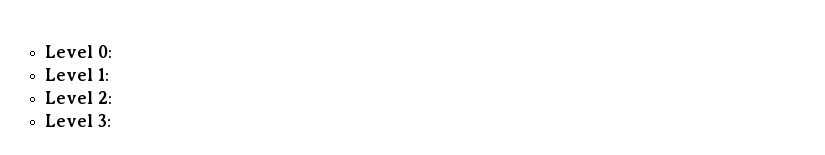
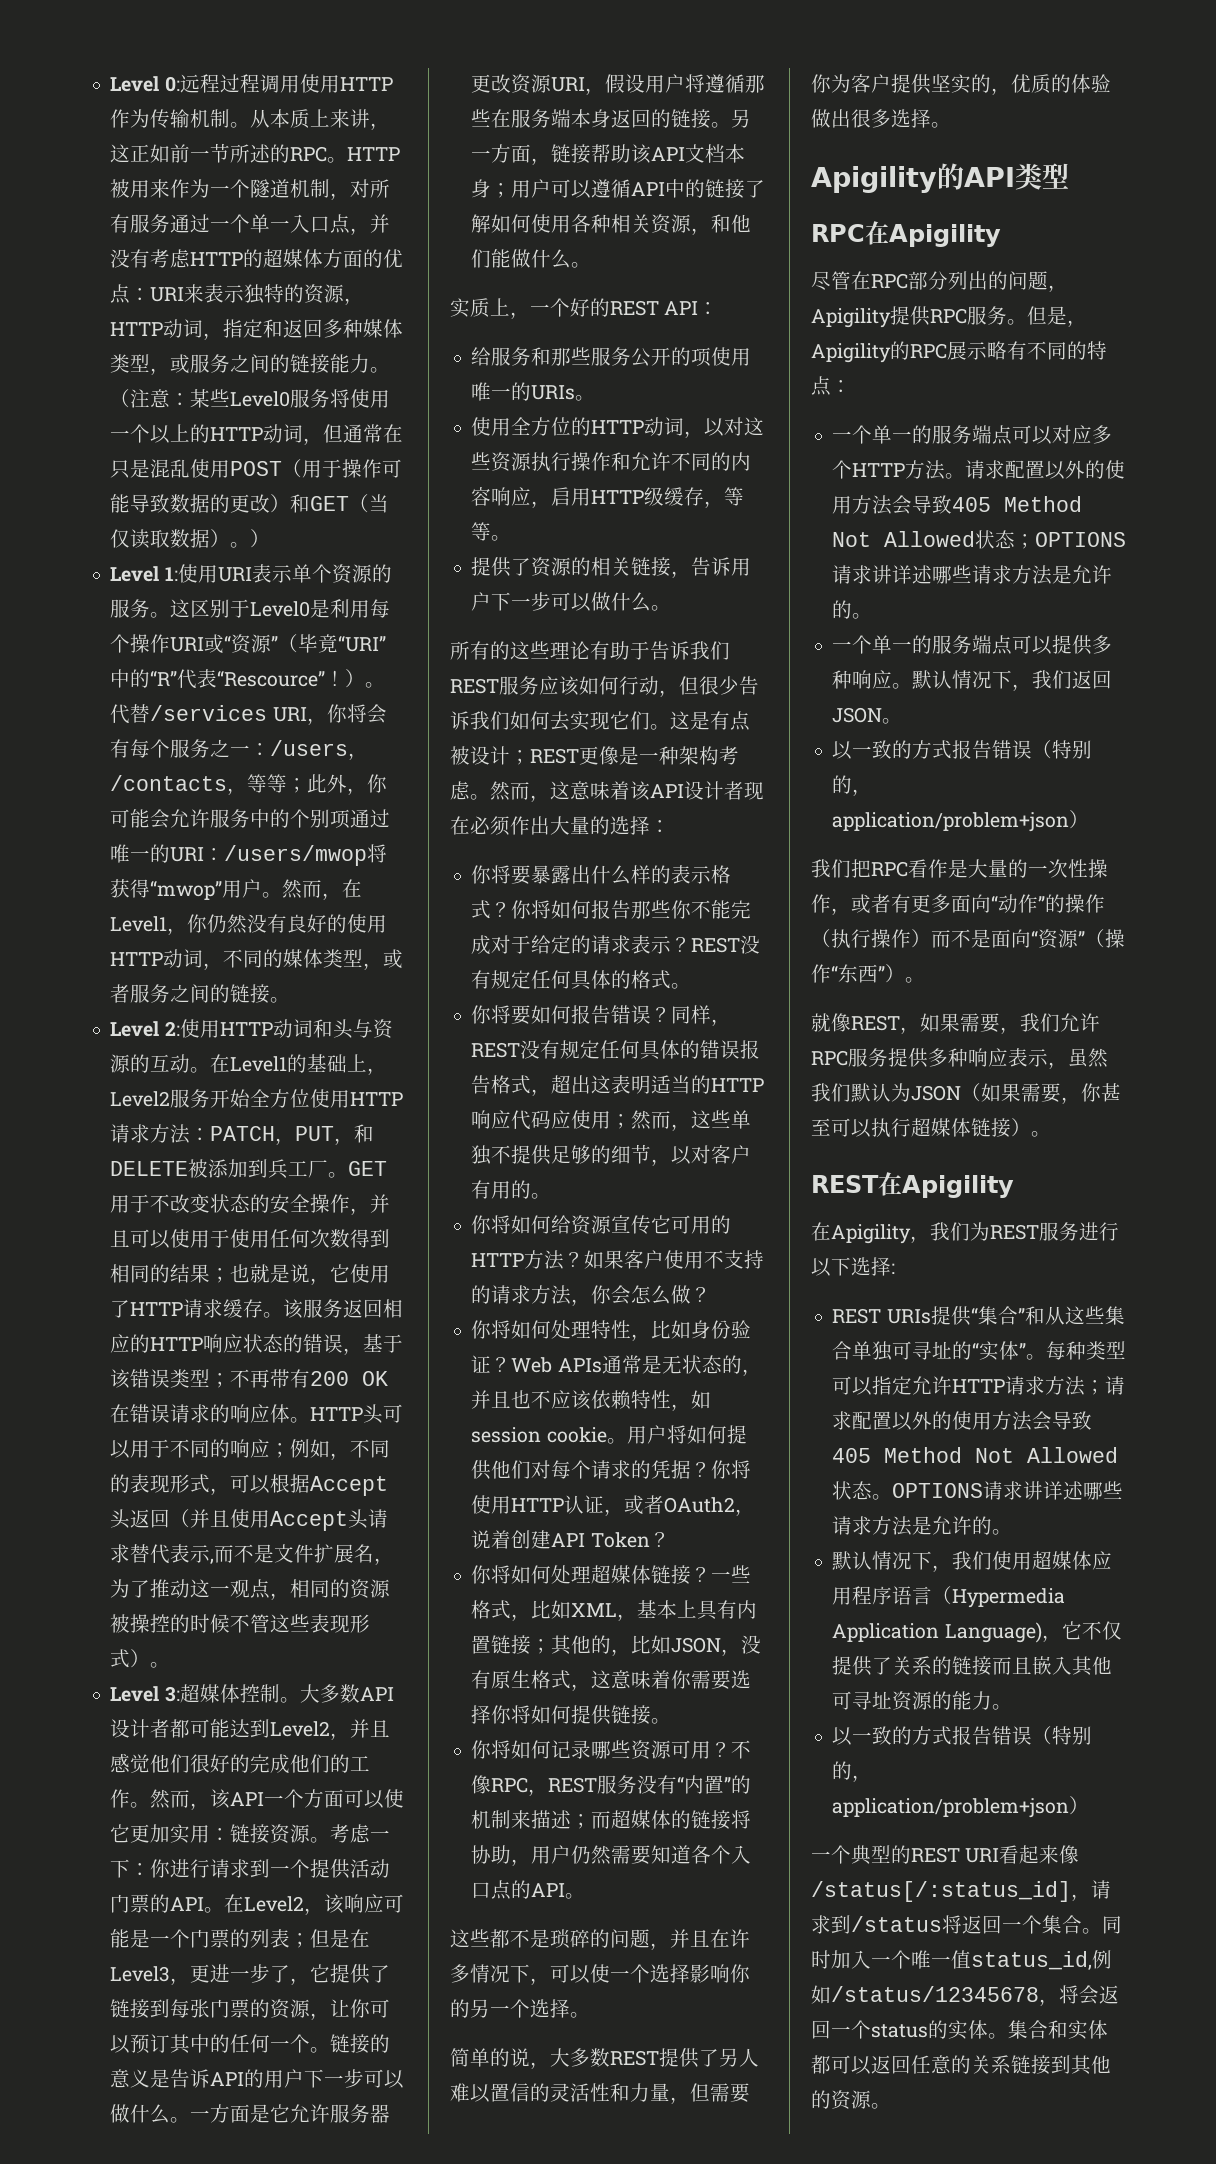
[45,68,109,81] [45,91,112,104] [45,114,111,127] // Level 1: // Level 2: // Level 3: -> [179,74,393,93] [110,109,391,130] [110,143,401,163] [110,179,391,200] [110,214,391,235] [110,249,404,268] [110,284,365,305] [110,319,404,340] [110,354,391,375] [110,389,391,408] [110,424,404,445] [110,459,403,479] [110,494,390,513] [110,529,271,549] [110,564,392,584] [110,599,391,618] [110,634,387,654] [110,669,386,689] [110,704,387,725] [110,739,369,760] [110,774,388,795] [110,809,391,829] [110,844,388,866] [110,879,363,900] [110,914,388,935] [110,949,404,970] [110,984,291,1004] [110,1019,393,1039] [110,1054,388,1075] [110,1089,404,1108] [110,1124,375,1145] [110,1159,388,1179] [110,1194,391,1215] [110,1229,391,1249] [110,1264,391,1285] [110,1299,404,1319] [110,1334,404,1355] [110,1369,389,1389] [110,1404,404,1424] [110,1439,391,1460] [110,1474,389,1496] [110,1509,389,1531] [110,1544,395,1565] [110,1579,391,1600] [110,1614,371,1633] [110,1649,171,1668] [110,1684,394,1703] [110,1719,391,1740] [110,1754,371,1774] [110,1789,405,1810] [110,1824,391,1844] [110,1859,391,1879] [110,1894,405,1915] [110,1929,371,1948] [110,1964,391,1985] [110,1999,391,2020] [110,2034,391,2054] [110,2069,405,2089] [110,2104,391,2124] [471,74,766,95] [471,109,752,129] [471,144,746,165] [471,179,766,199] [471,214,752,235] [471,249,592,269] [450,298,719,319] [471,347,752,367] [471,382,596,401] [471,417,765,438] [471,452,752,472] [471,487,745,508] [471,522,512,541] [471,557,752,578] [471,592,672,612] [450,641,730,660] [450,676,759,697] [450,711,750,731] [450,746,739,765] [450,781,764,802] [450,816,670,836] [471,865,732,885] [471,900,752,919] [471,935,761,955] [471,970,692,990] [471,1005,732,1026] [471,1040,761,1060] [471,1075,765,1096] [471,1110,752,1131] [471,1144,752,1166] [471,1180,552,1199] [471,1215,732,1235] [471,1250,765,1270] [471,1285,712,1306] [471,1320,752,1341] [471,1355,762,1376] [471,1390,712,1411] [471,1425,747,1444] [471,1460,752,1480] [471,1495,756,1516] [471,1530,670,1549] [471,1565,752,1585] [471,1600,758,1621] [471,1635,762,1656] [471,1670,752,1691] [471,1705,672,1725] [471,1740,752,1760] [471,1775,752,1796] [471,1810,752,1830] [471,1845,752,1866] [471,1880,586,1900] [450,1929,750,1950] [450,1964,750,1985] [450,1999,590,2018] [450,2048,759,2069] [450,2083,750,2104] [811,74,1111,95] [811,109,951,128] [811,163,1069,193] [811,221,1001,247] [811,271,1068,292] [811,306,1087,328] [811,341,1107,363] [811,376,851,396] [832,425,1113,445] [832,460,1126,480] [832,495,1083,515] [832,530,1127,549] [832,565,1113,585] [832,600,873,619] [832,635,1113,655] [832,670,1113,691] [832,707,903,724] [832,740,1093,760] [832,775,873,796] [832,810,1090,832] [811,859,1108,878] [811,894,1105,915] [811,929,1125,949] [811,964,925,983] [811,1013,1100,1034] [811,1048,1108,1069] [811,1083,1121,1104] [811,1118,1051,1138] [811,1172,1014,1198] [811,1222,1119,1244] [811,1257,895,1277] [832,1306,1125,1326] [832,1341,1127,1361] [832,1376,1126,1396] [832,1411,1093,1431] [832,1447,1119,1463] [832,1481,1124,1500] [832,1516,1013,1536] [832,1551,1113,1572] [832,1586,1066,1608] [832,1621,1122,1643] [832,1656,1113,1676] [832,1691,1013,1711] [832,1726,1093,1746] [832,1761,873,1782] [832,1796,1090,1818] [811,1845,1080,1865] [811,1880,1111,1902] [811,1915,1122,1934] [811,1950,1112,1970] [811,1985,1119,2006] [811,2020,1108,2040] [811,2055,1111,2075] [811,2090,891,2110] 远程过程调用使用HTTP作为传输机制。从本质上来讲，这正如前一节所述的RPC。HTTP被用来作为一个隧道机制，对所有服务通过一个单一入口点，并没有考虑HTTP的超媒体方面的优点：URI来表示独特的资源，HTTP动词，指定和返回多种媒体类型，或服务之间的链接能力。（注意：某些Level0服务将使用一个以上的HTTP动词，但通常在只是混乱使用POST（用于操作可能导致数据的更改）和GET（当仅读取数据）。） // Level 1:使用URI表示单个资源的服务。这区别于Level0是利用每个操作URI或“资源”（毕竟“URI”中的“R”代表“Rescource”！）。代替/services URI，你将会有每个服务之一：/users，/contacts，等等；此外，你可能会允许服务中的个别项通过唯一的URI：/users/mwop将获得“mwop”用户。然而，在Level1，你仍然没有良好的使用HTTP动词，不同的媒体类型，或者服务之间的链接。 // Level 2:使用HTTP动词和头与资源的互动。在Level1的基础上，Level2服务开始全方位使用HTTP请求方法：PATCH，PUT，和DELETE被添加到兵工厂。GET用于不改变状态的安全操作，并且可以使用于使用任何次数得到相同的结果；也就是说，它使用了HTTP请求缓存。该服务返回相应的HTTP响应状态的错误，基于该错误类型；不再带有200 OK在错误请求的响应体。HTTP头可以用于不同的响应；例如，不同的表现形式，可以根据Accept头返回（并且使用Accept头请求替代表示,而不是文件扩展名，为了推动这一观点，相同的资源被操控的时候不管这些表现形式）。 // Level 3:超媒体控制。大多数API设计者都可能达到Level2，并且感觉他们很好的完成他们的工作。然而，该API一个方面可以使它更加实用：链接资源。考虑一下：你进行请求到一个提供活动门票的API。在Level2，该响应可能是一个门票的列表；但是在Level3，更进一步了，它提供了链接到每张门票的资源，让你可以预订其中的任何一个。链接的意义是告诉API的用户下一步可以做什么。一方面是它允许服务器更改资源URI，假设用户将遵循那些在服务端本身返回的链接。另一方面，链接帮助该API文档本身；用户可以遵循API中的链接了解如何使用各种相关资源，和他们能做什么。 // 实质上，一个好的REST API： // 给服务和那些服务公开的项使用唯一的URIs。 // 使用全方位的HTTP动词，以对这些资源执行操作和允许不同的内容响应，启用HTTP级缓存，等等。 // 提供了资源的相关链接，告诉用户下一步可以做什么。 // 所有的这些理论有助于告诉我们REST服务应该如何行动，但很少告诉我们如何去实现它们。这是有点被设计；REST更像是一种架构考虑。然而，这意味着该API设计者现在必须作出大量的选择： // 你将要暴露出什么样的表示格式？你将如何报告那些你不能完成对于给定的请求表示？REST没有规定任何具体的格式。 // 你将要如何报告错误？同样，REST没有规定任何具体的错误报告格式，超出这表明适当的HTTP响应代码应使用；然而，这些单独不提供足够的细节，以对客户有用的。 // 你将如何给资源宣传它可用的HTTP方法？如果客户使用不支持的请求方法，你会怎么做？ // 你将如何处理特性，比如身份验证？Web APIs通常是无状态的，并且也不应该依赖特性，如session cookie。用户将如何提供他们对每个请求的凭据？你将使用HTTP认证，或者OAuth2，说着创建API Token？ // 你将如何处理超媒体链接？一些格式，比如XML，基本上具有内置链接；其他的，比如JSON，没有原生格式，这意味着你需要选择你将如何提供链接。 // 你将如何记录哪些资源可用？不像RPC，REST服务没有“内置”的机制来描述；而超媒体的链接将协助，用户仍然需要知道各个入口点的API。 // 这些都不是琐碎的问题，并且在许多情况下，可以使一个选择影响你的另一个选择。 // 简单的说，大多数REST提供了另人难以置信的灵活性和力量，但需要你为客户提供坚实的，优质的体验做出很多选择。 // Apigility的API类型 // RPC在Apigility // 尽管在RPC部分列出的问题，Apigility提供RPC服务。但是，Apigility的RPC展示略有不同的特点： // 一个单一的服务端点可以对应多个HTTP方法。请求配置以外的使用方法会导致405 Method Not Allowed状态；OPTIONS请求讲详述哪些请求方法是允许的。 // 一个单一的服务端点可以提供多种响应。默认情况下，我们返回JSON。 // 以一致的方式报告错误（特别的，application/problem+json） // 我们把RPC看作是大量的一次性操作，或者有更多面向“动作”的操作（执行操作）而不是面向“资源”（操作“东西”）。 // 就像REST，如果需要，我们允许RPC服务提供多种响应表示，虽然我们默认为JSON（如果需要，你甚至可以执行超媒体链接）。 // REST在Apigility // 在Apigility，我们为REST服务进行以下选择: // REST URIs提供“集合”和从这些集合单独可寻址的“实体”。每种类型可以指定允许HTTP请求方法；请求配置以外的使用方法会导致405 Method Not Allowed状态。OPTIONS请求讲详述哪些请求方法是允许的。 // 默认情况下，我们使用超媒体应用程序语言（Hypermedia Application Language)，它不仅提供了关系的链接而且嵌入其他可寻址资源的能力。 // 以一致的方式报告错误（特别的，application/problem+json） // 一个典型的REST URI看起来像/status[/:status_id]，请求到/status将返回一个集合。同时加入一个唯一值status_id,例如/status/12345678，将会返回一个status的实体。集合和实体都可以返回任意的关系链接到其他的资源。

